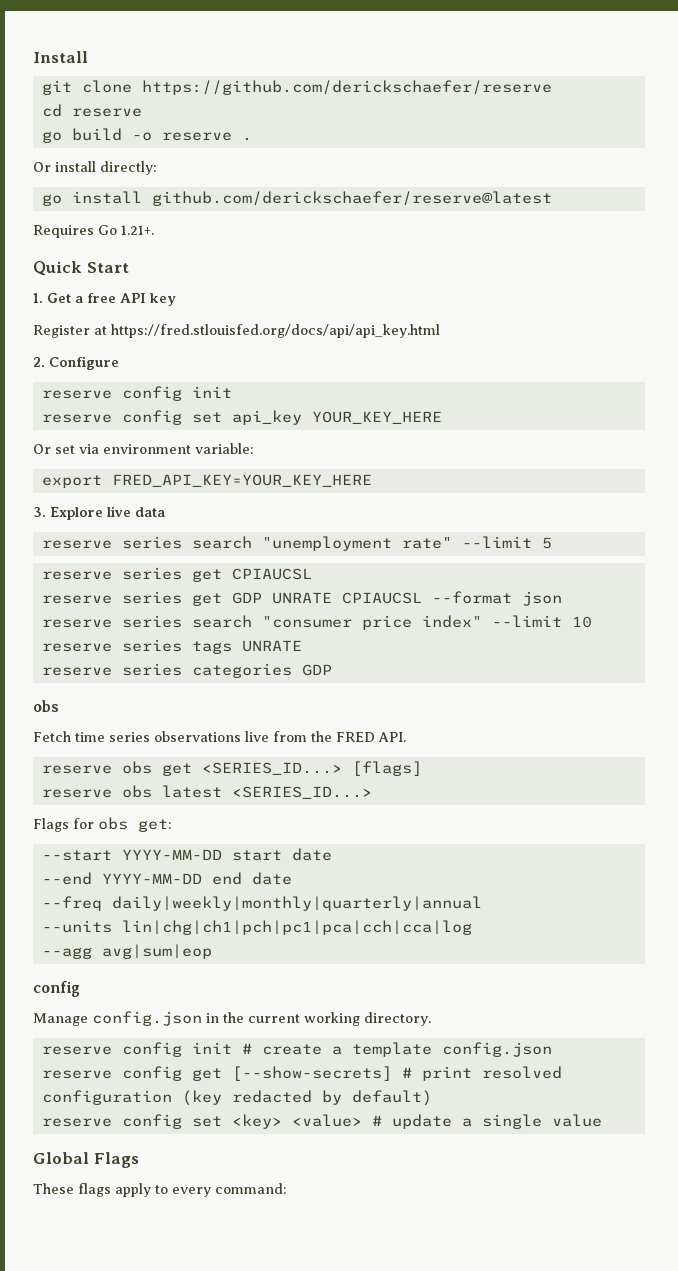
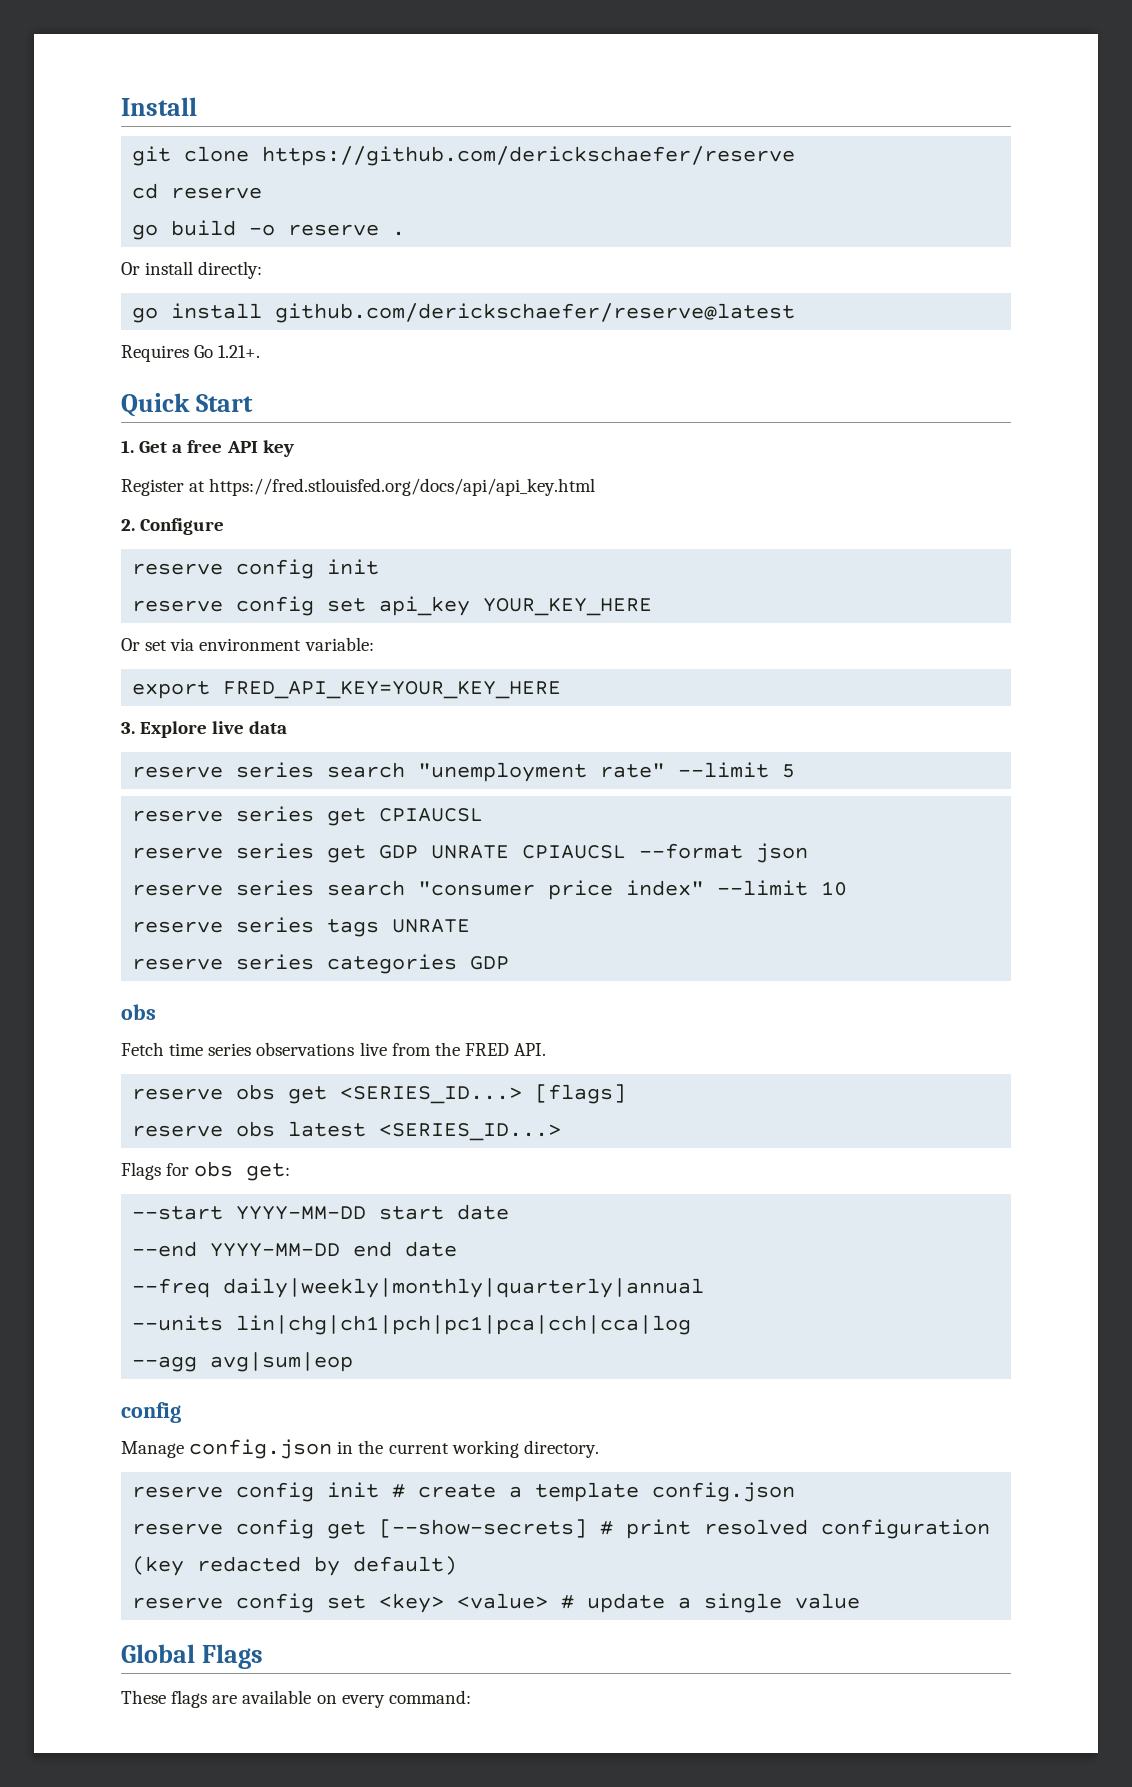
[115,1183,168,1197] apply to -> [212,1690,337,1704] are available on

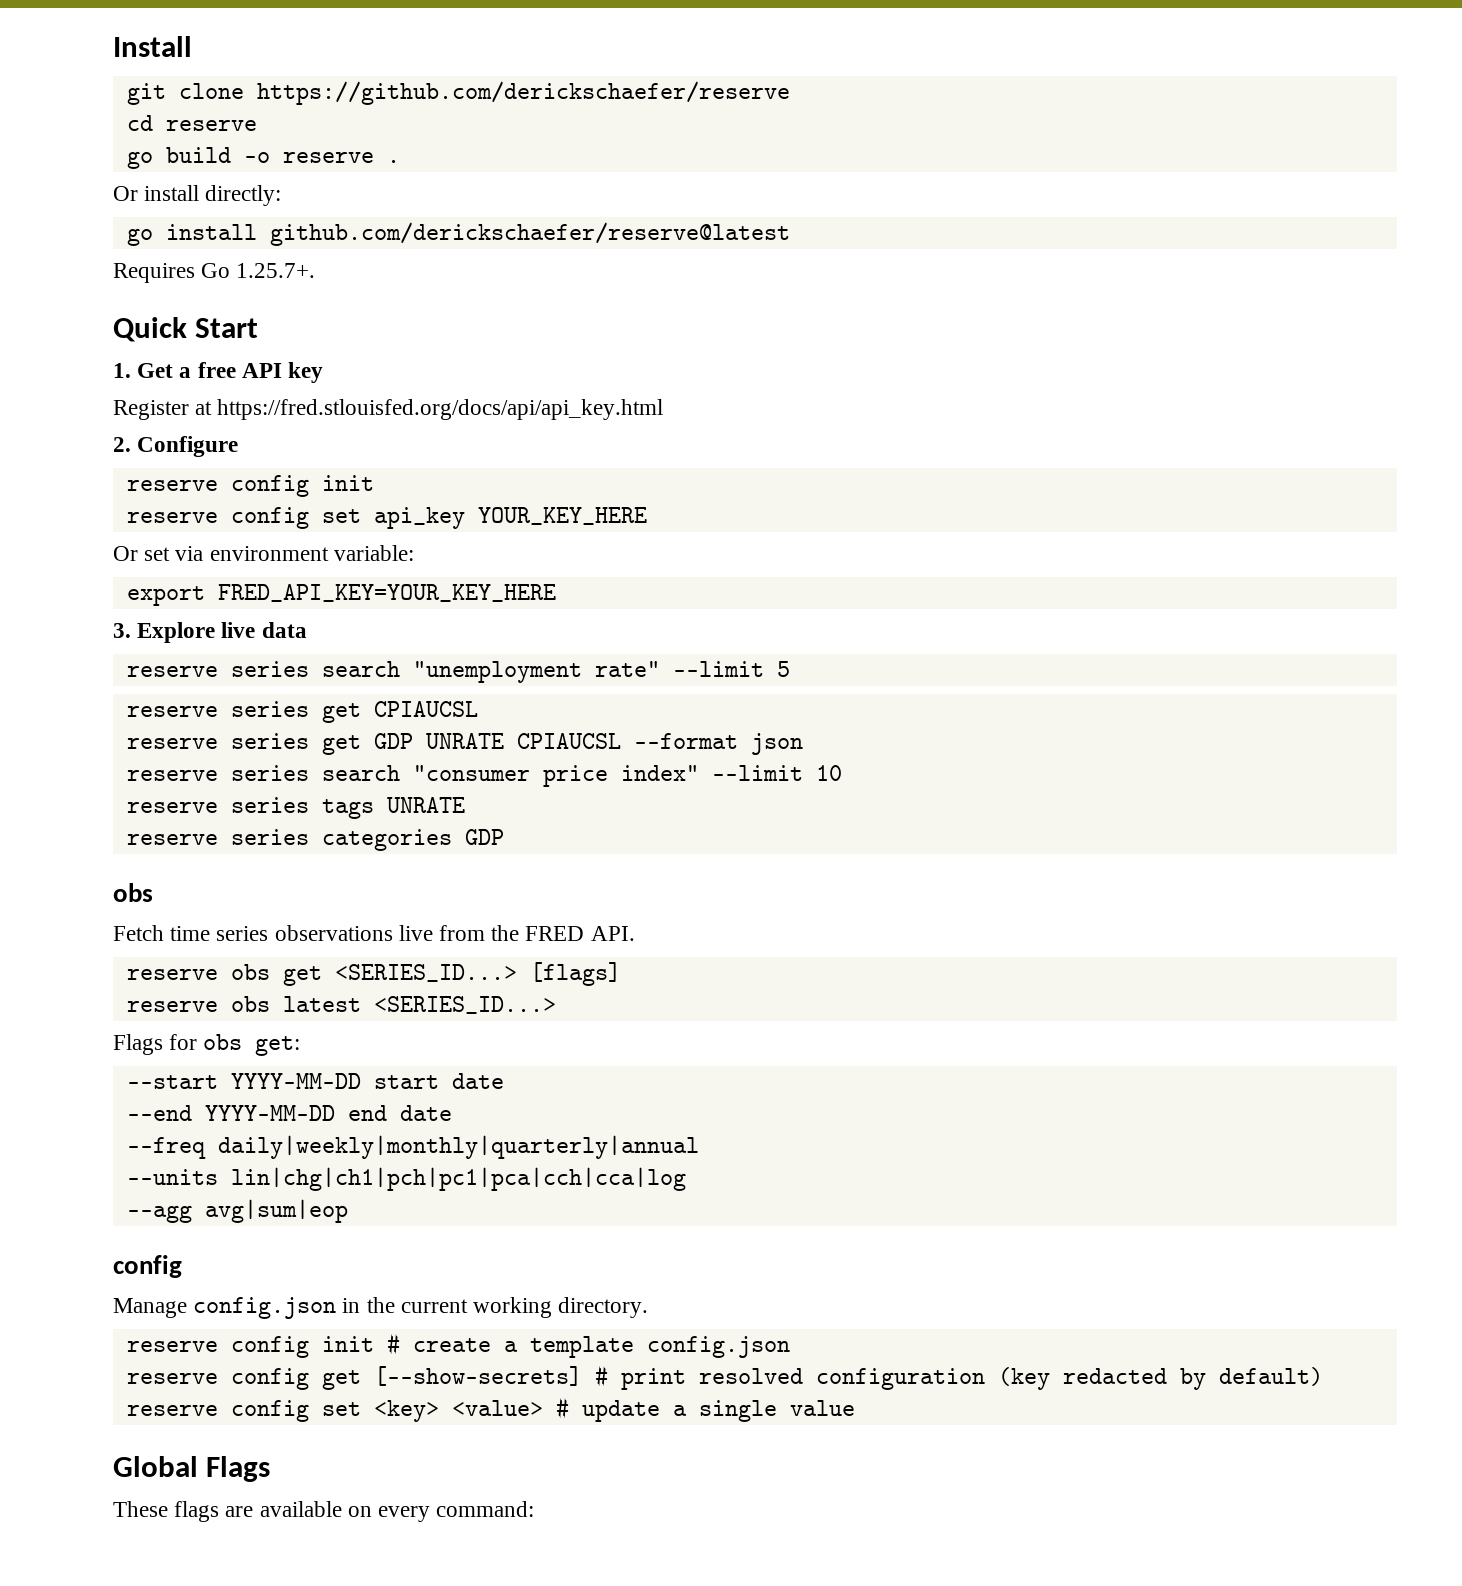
[218,345,261,358] 1.21+. -> [236,263,316,278] 1.25.7+.

